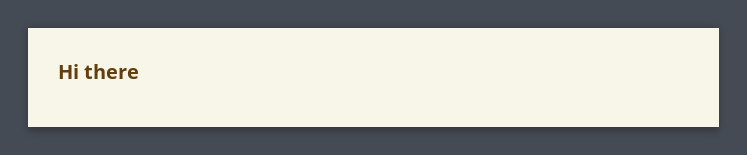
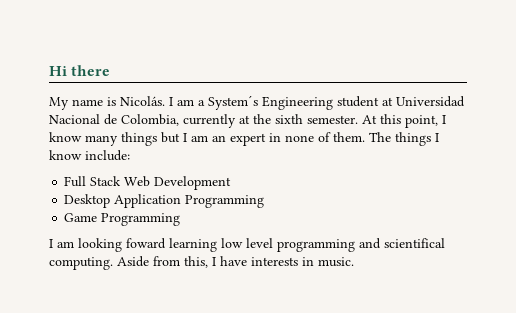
(140, 71) none -> [49,95,465,110] [49,114,446,128] [49,132,439,146] [49,150,130,161] [64,176,232,190] [64,194,265,208] [64,213,181,226] [49,238,445,252] [49,256,354,270] // My name is Nicolás. I am a System´s Engineering student at Universidad Nacional de Colombia, currently at the sixth semester. At this point, I know many things but I am an expert in none of them. The things I know include: // Full Stack Web Development // Desktop Application Programming // Game Programming // I am looking foward learning low level programming and scientifical computing. Aside from this, I have interests in music.

